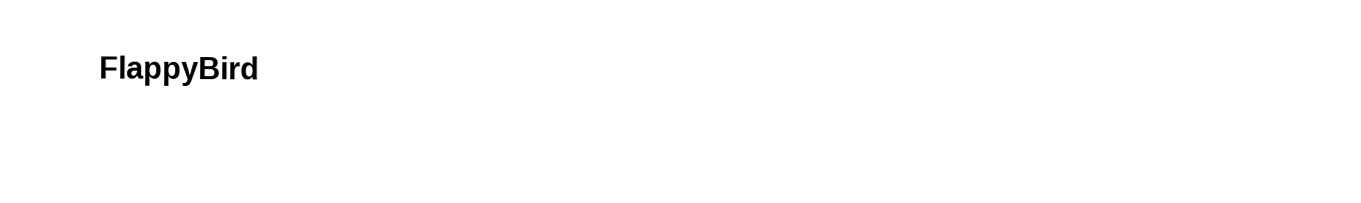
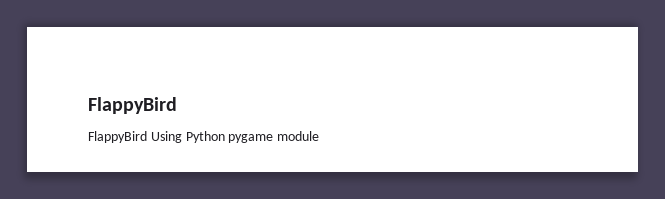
[99,55,260,87] FlappyBird -> [88,97,177,114] [88,131,320,143] FlappyBird // FlappyBird Using Python pygame module

